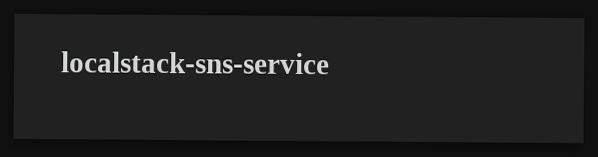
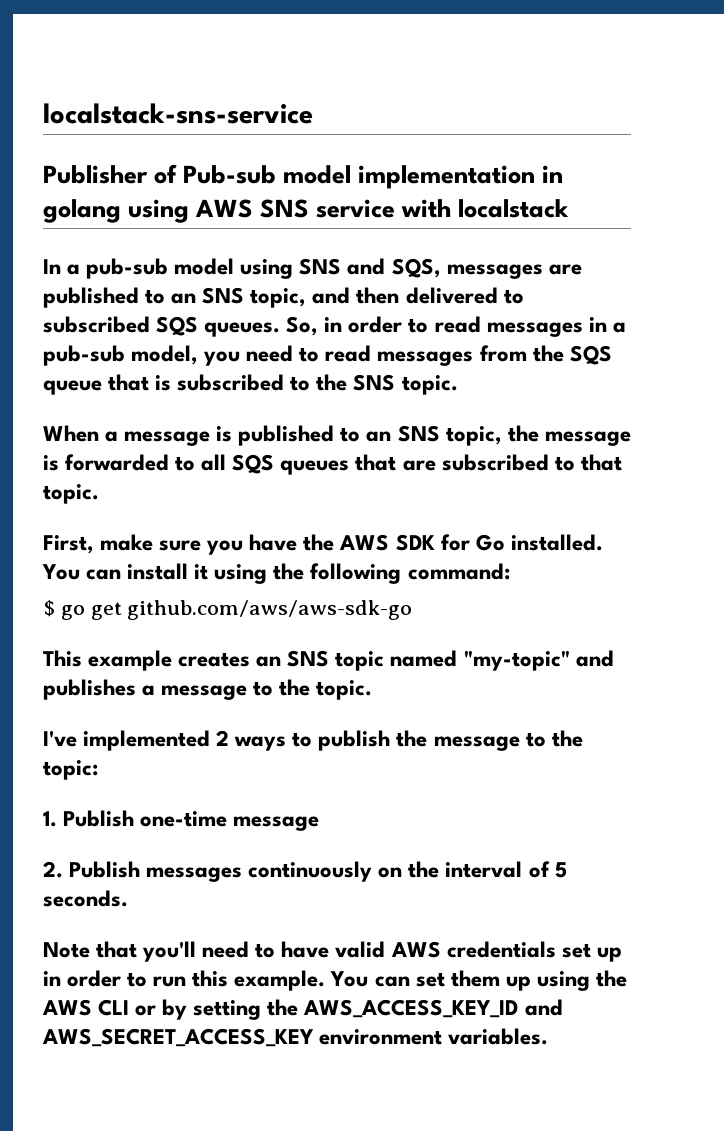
(330, 63) none -> [43,164,564,189] [43,199,570,223] [43,258,582,279] [43,287,524,308] [43,316,626,337] [43,345,612,366] [43,374,458,395] [43,425,631,446] [43,454,622,475] [43,484,99,504] [43,534,603,555] [42,563,510,584] [43,600,413,620] [43,650,614,671] [43,679,373,700] [43,730,583,751] [43,760,98,780] [43,810,320,831] [43,861,567,882] [43,890,128,907] [43,941,622,962] [43,970,627,991] [42,999,563,1020] [42,1028,549,1047] // Publisher of Pub-sub model implementation in golang using AWS SNS service with localstack // In a pub-sub model using SNS and SQS, messages are published to an SNS topic, and then delivered to subscribed SQS queues. So, in order to read messages in a pub-sub model, you need to read messages from the SQS queue that is subscribed to the SNS topic. // When a message is published to an SNS topic, the message is forwarded to all SQS queues that are subscribed to that topic. // First, make sure you have the AWS SDK for Go installed. You can install it using the following command: // $ go get github.com/aws/aws-sdk-go // This example creates an SNS topic named "my-topic" and publishes a message to the topic. // I've implemented 2 ways to publish the message to the topic: // 1. Publish one-time message // 2. Publish messages continuously on the interval of 5 seconds. // Note that you'll need to have valid AWS credentials set up in order to run this example. You can set them up using the AWS CLI or by setting the AWS_ACCESS_KEY_ID and AWS_SECRET_ACCESS_KEY environment variables.

